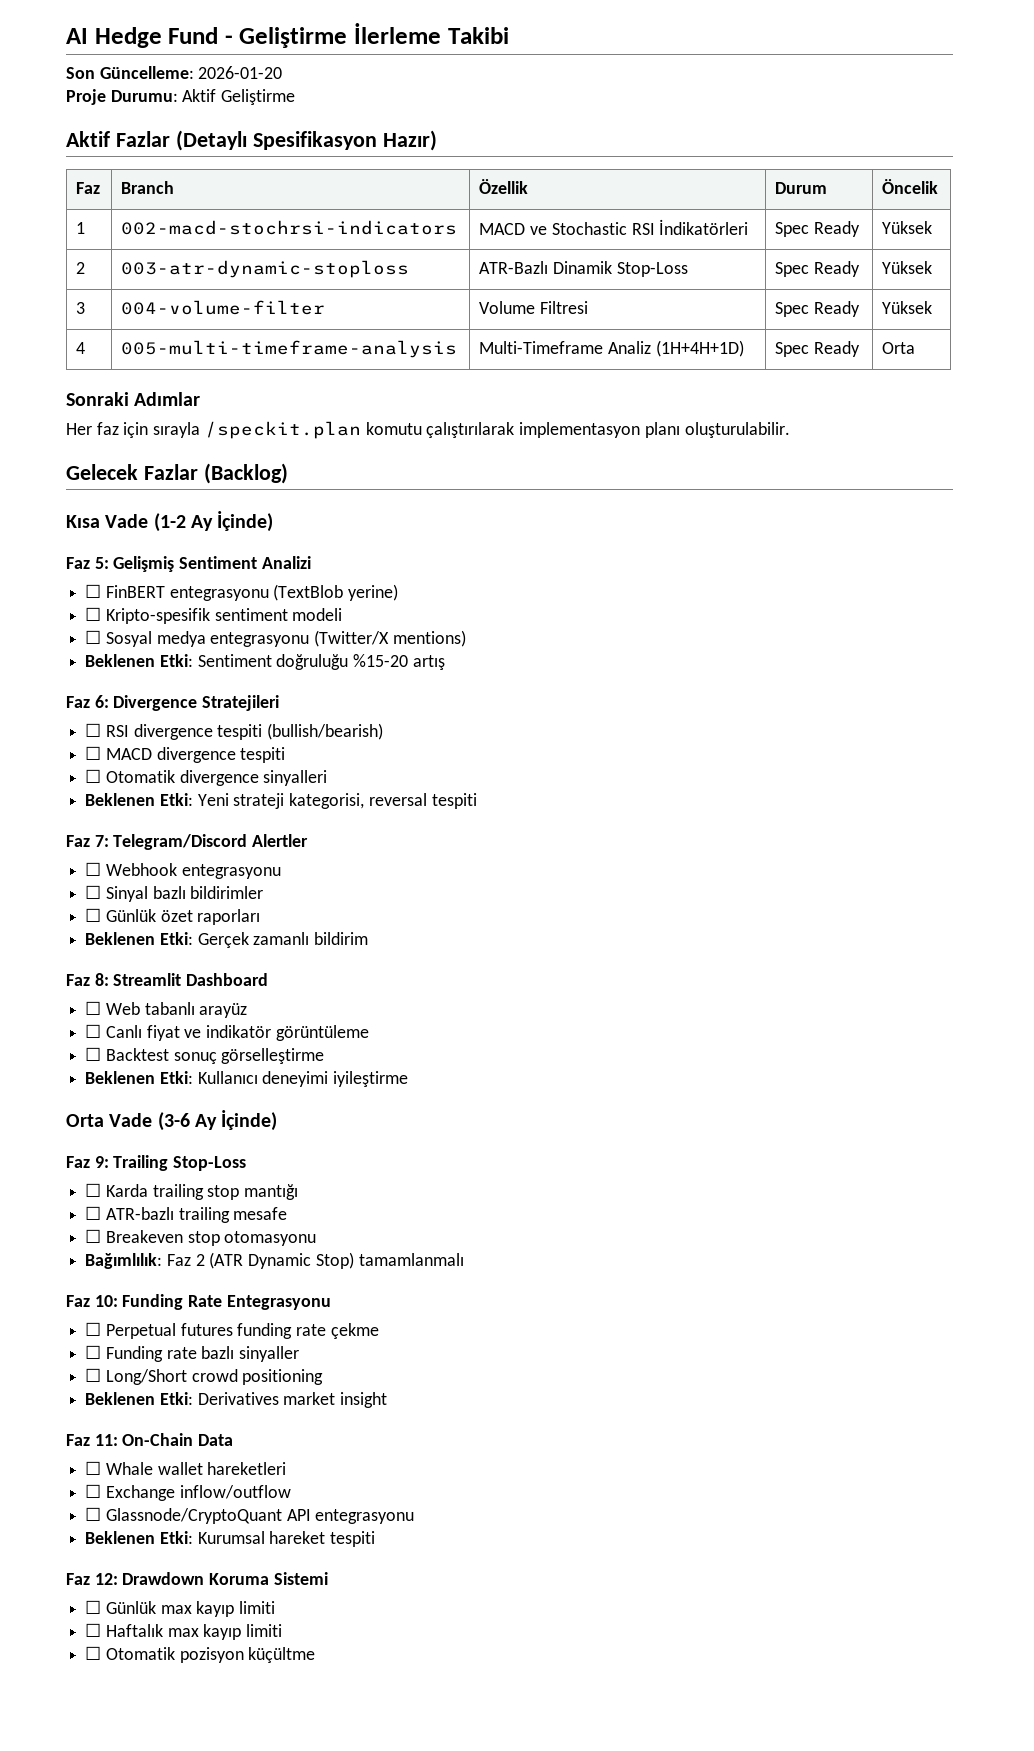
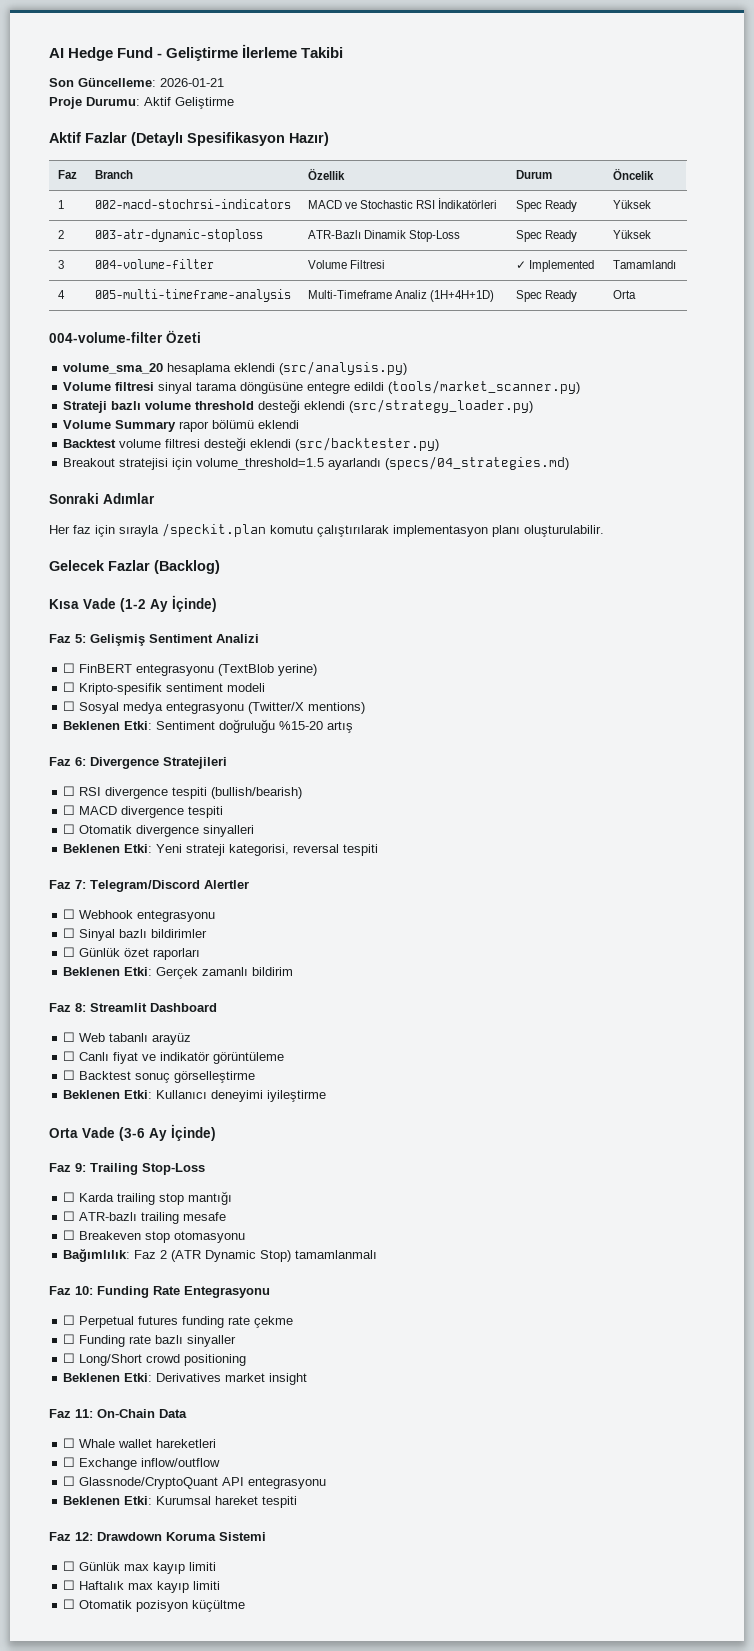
[198,66,283,79] 2026-01-20 -> [160,78,224,87] 2026-01-21
[775,301,861,317] [882,301,933,314] Spec Ready | Yüksek -> [515,260,594,272] [612,260,676,269] ✓ Implemented | Tamamlandı
(916, 348) none -> [49,330,201,343] [63,361,408,375] [63,380,581,394] [63,399,534,413] [63,420,300,432] [63,437,440,451] [63,456,570,470] // 004-volume-filter Özeti // volume_sma_20 hesaplama eklendi (src/analysis.py) // Volume filtresi sinyal tarama döngüsüne entegre edildi (tools/market_scanner.py) // Strateji bazlı volume threshold desteği eklendi (src/strategy_loader.py) // Volume Summary rapor bölümü eklendi // Backtest volume filtresi desteği eklendi (src/backtester.py) // Breakout stratejisi için volume_threshold=1.5 ayarlandı (specs/04_strategies.md)

